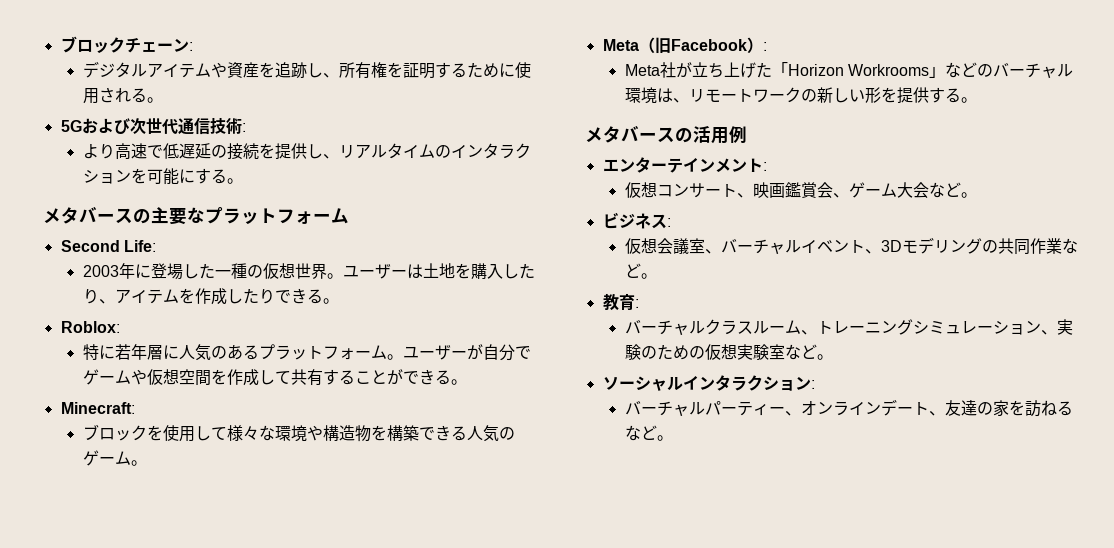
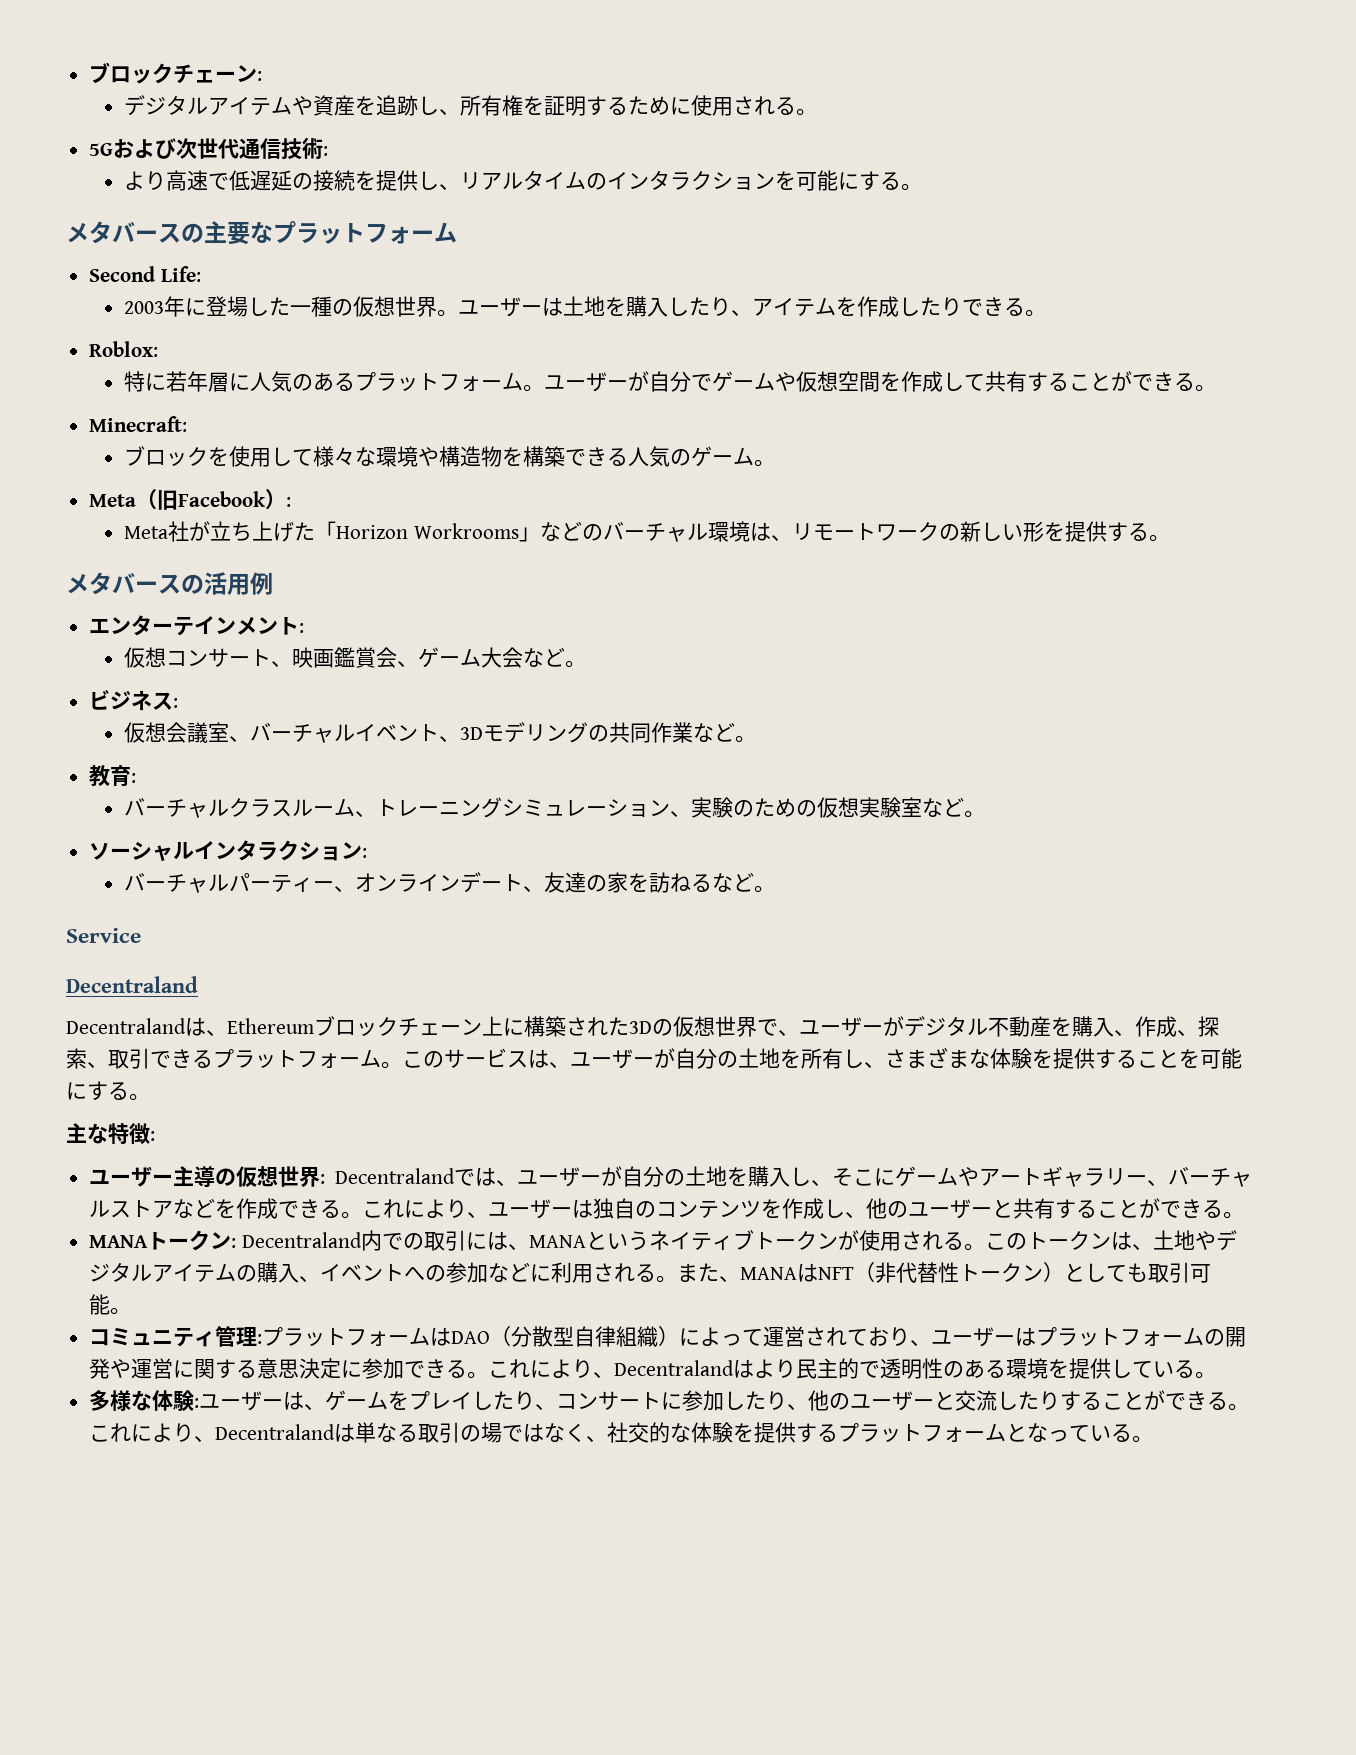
(673, 438) none -> [66,928,141,943] [66,976,198,993] [66,1016,1219,1037] [66,1047,1242,1069] [66,1081,150,1101] [66,1123,155,1145] [89,1166,1252,1187] [89,1198,1245,1219] [89,1230,1237,1251] [89,1262,1212,1283] [89,1294,132,1315] [89,1326,1247,1347] [89,1358,1217,1379] [89,1390,1250,1411] [89,1422,1154,1443] // Service // Decentraland // Decentralandは、Ethereumブロックチェーン上に構築された3Dの仮想世界で、ユーザーがデジタル不動産を購入、作成、探索、取引できるプラットフォーム。このサービスは、ユーザーが自分の土地を所有し、さまざまな体験を提供することを可能にする。 // 主な特徴: // ユーザー主導の仮想世界: Decentralandでは、ユーザーが自分の土地を購入し、そこにゲームやアートギャラリー、バーチャルストアなどを作成できる。これにより、ユーザーは独自のコンテンツを作成し、他のユーザーと共有することができる。 // MANAトークン: Decentraland内での取引には、MANAというネイティブトークンが使用される。このトークンは、土地やデジタルアイテムの購入、イベントへの参加などに利用される。また、MANAはNFT（非代替性トークン）としても取引可能。 // コミュニティ管理:プラットフォームはDAO（分散型自律組織）によって運営されており、ユーザーはプラットフォームの開発や運営に関する意思決定に参加できる。これにより、Decentralandはより民主的で透明性のある環境を提供している。 // 多様な体験:ユーザーは、ゲームをプレイしたり、コンサートに参加したり、他のユーザーと交流したりすることができる。これにより、Decentralandは単なる取引の場ではなく、社交的な体験を提供するプラットフォームとなっている。

